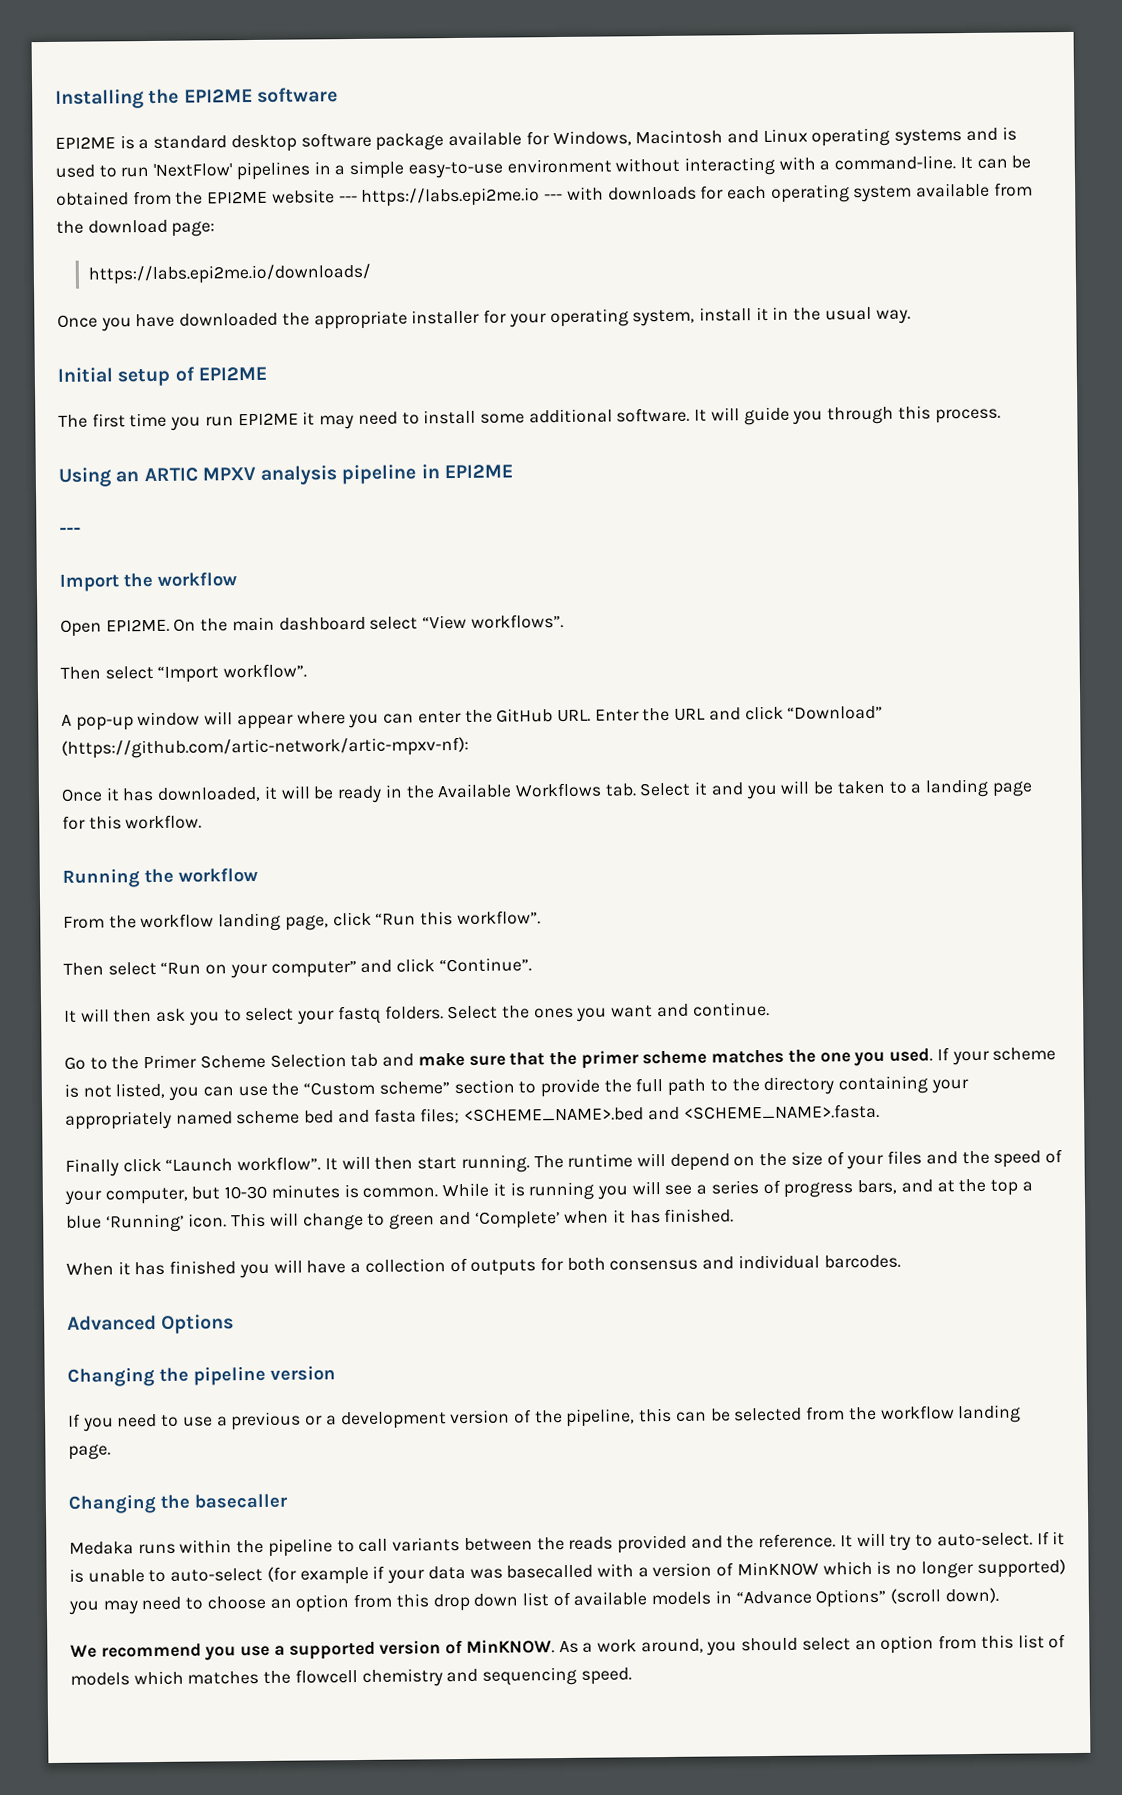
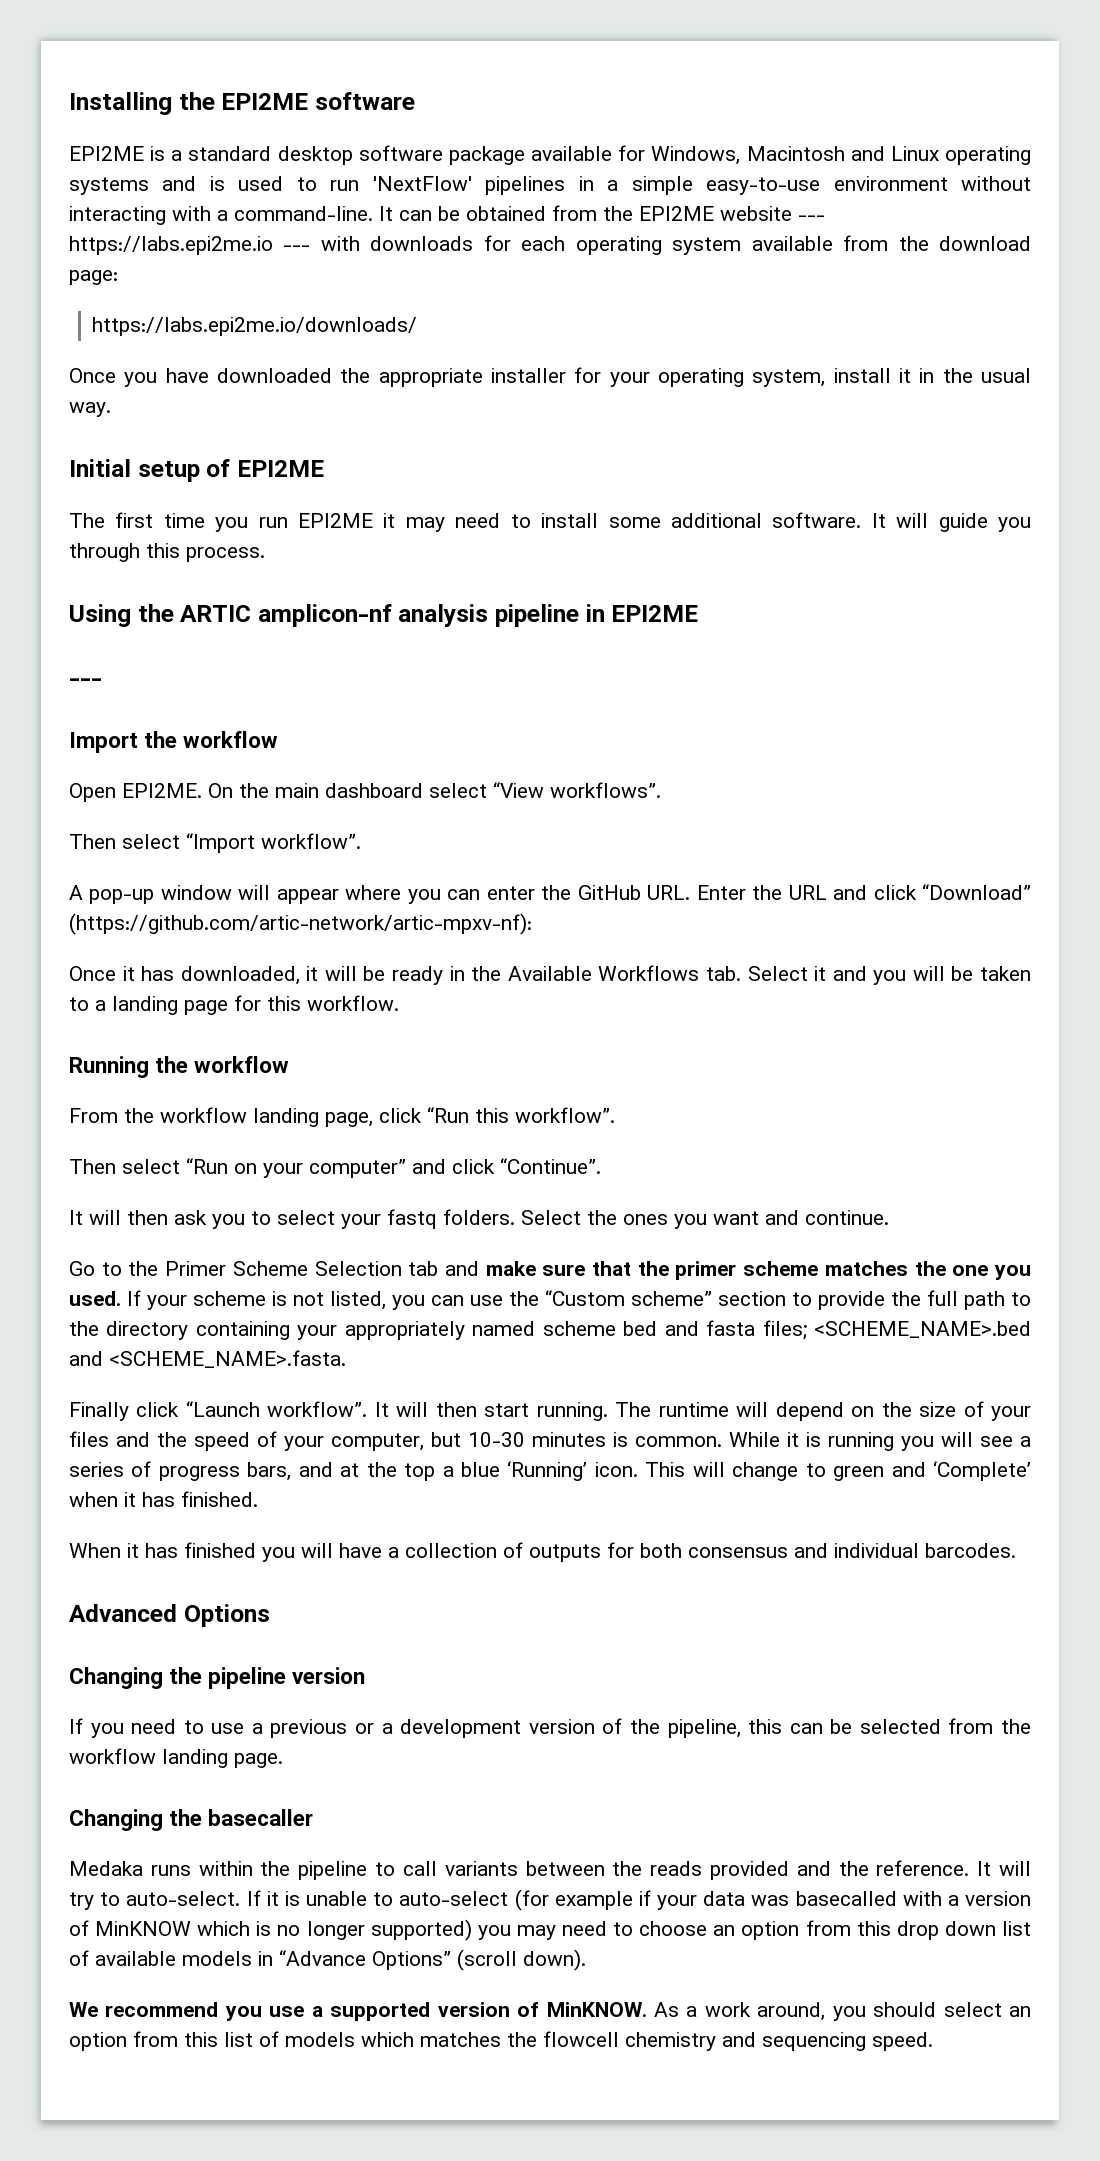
[115,466,256,483] an ARTIC MPXV -> [137,604,392,627] the ARTIC amplicon-nf

